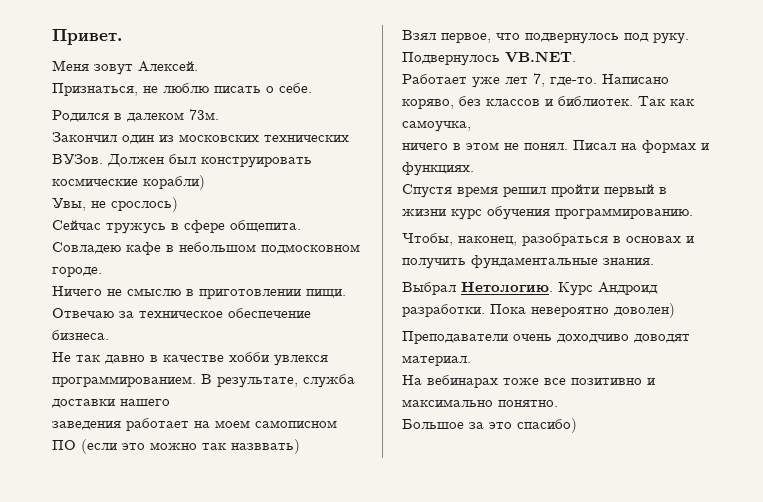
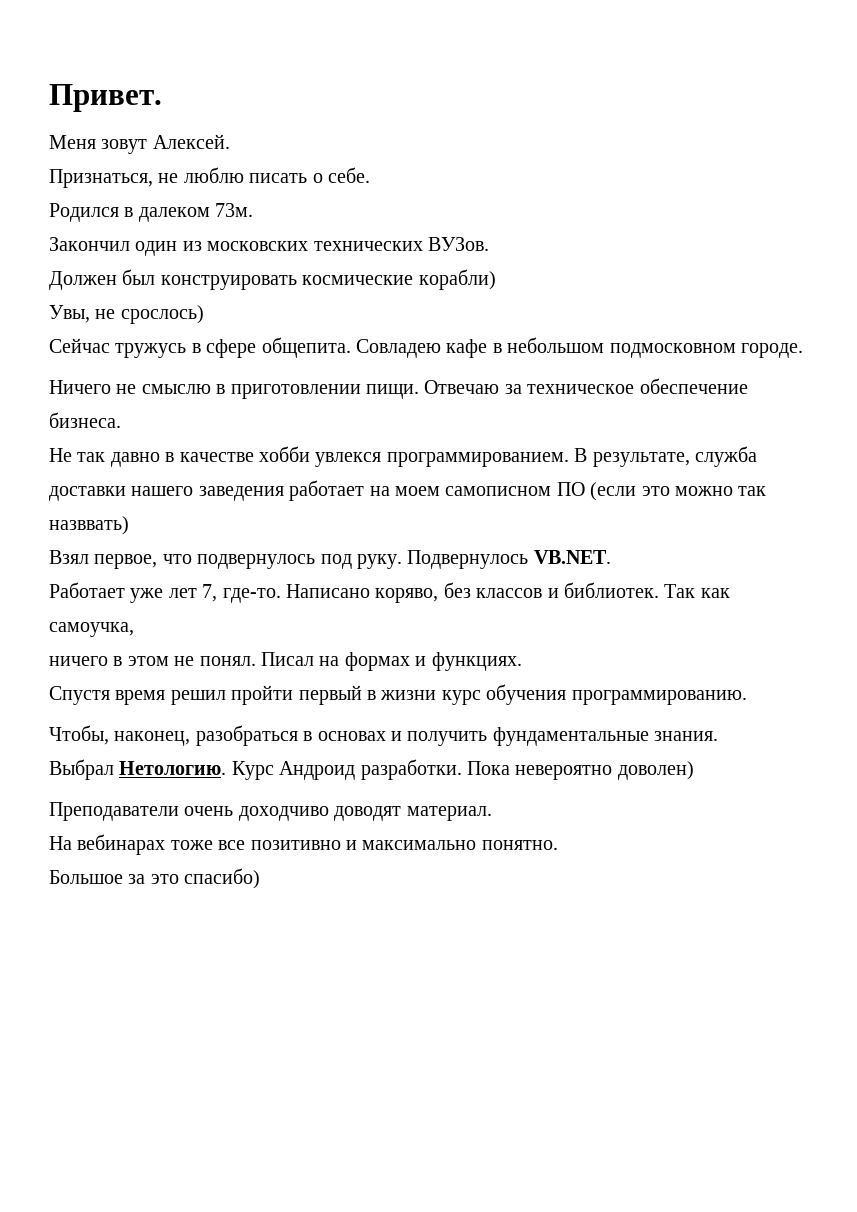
(103, 159) none -> (489, 244) //
(170, 402) // -> (194, 491) none

